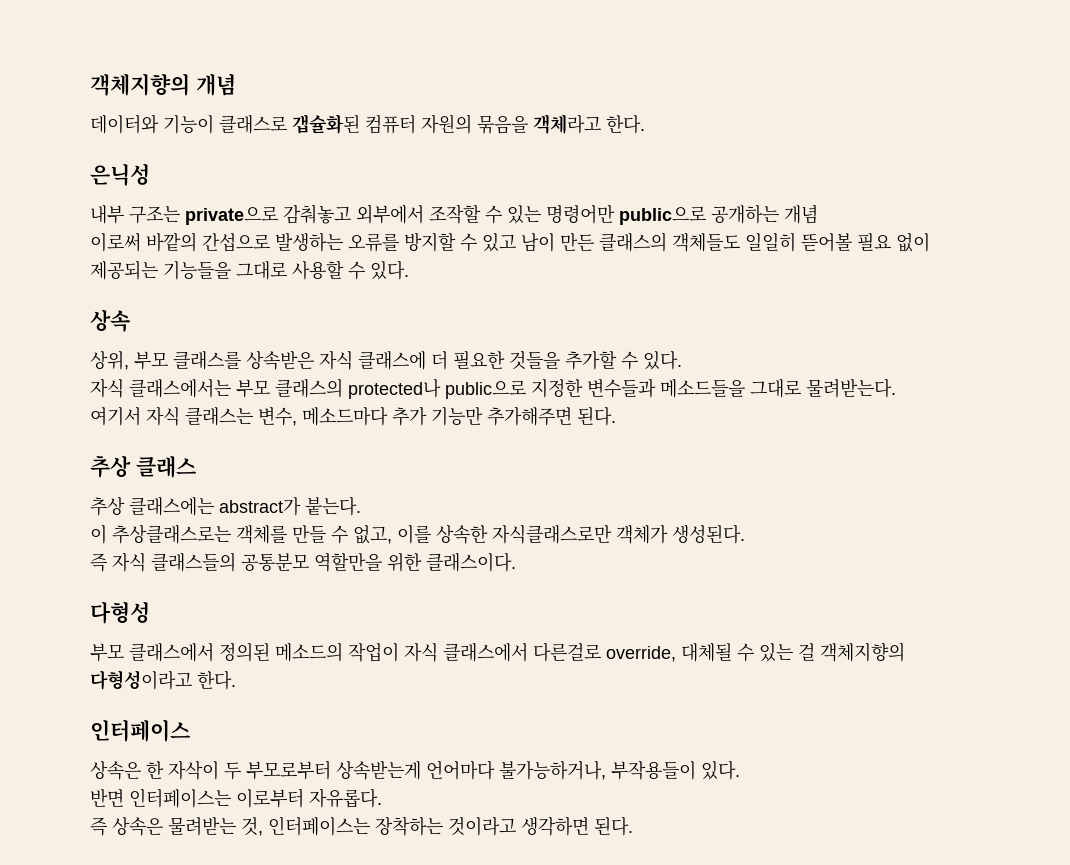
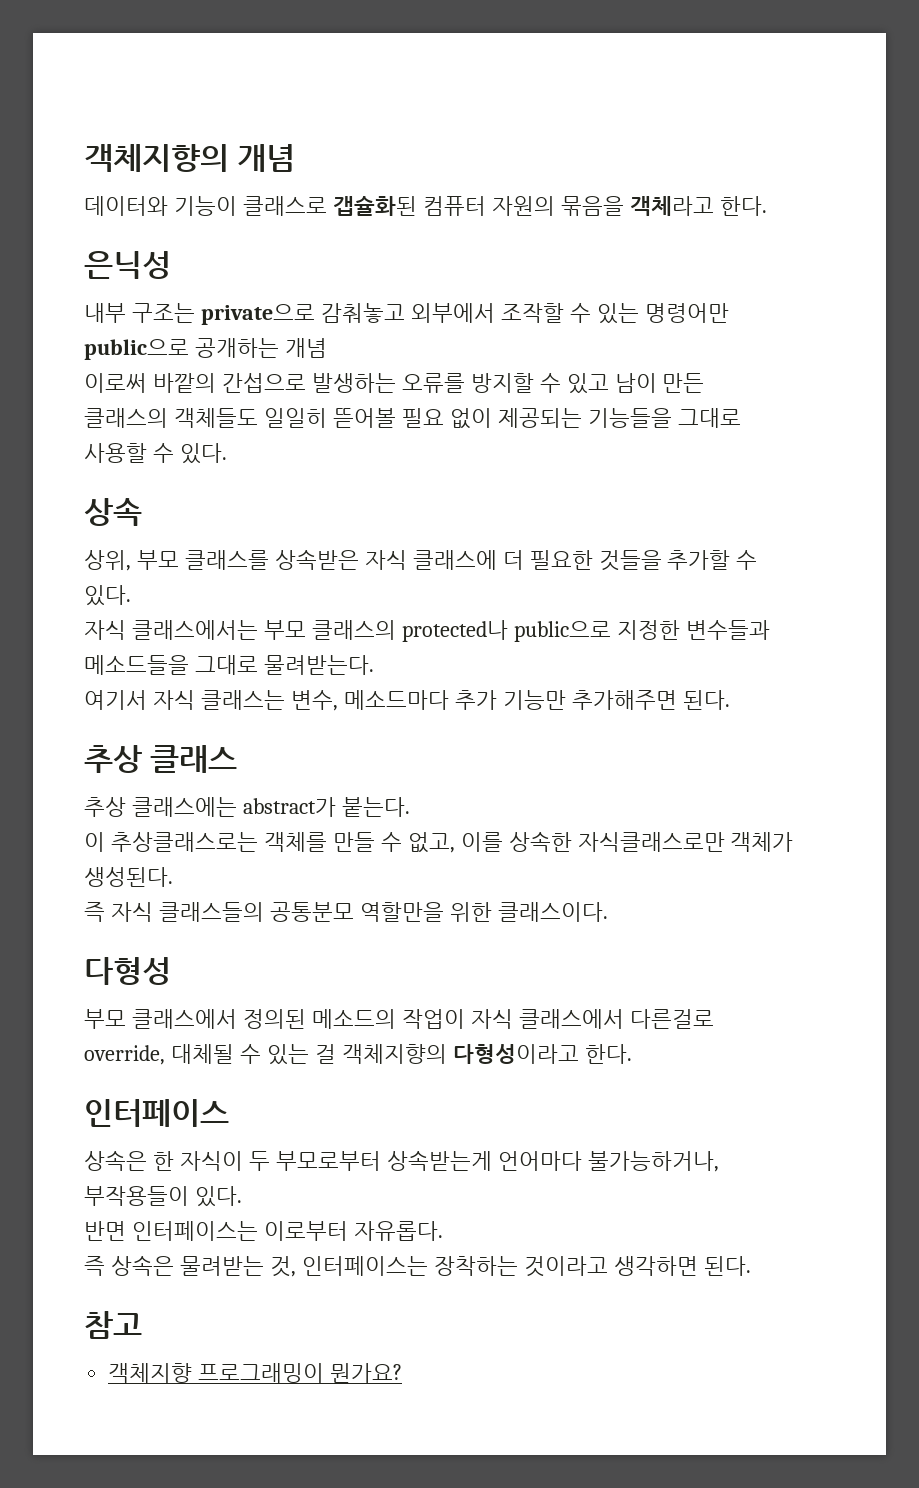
[168,760,219,780] 자삭이 -> [179,1151,243,1171] 자식이
(633, 826) none -> [84,1311,142,1339] [108,1363,403,1383] // 참고 // 객체지향 프로그래밍이 뭔가요?

